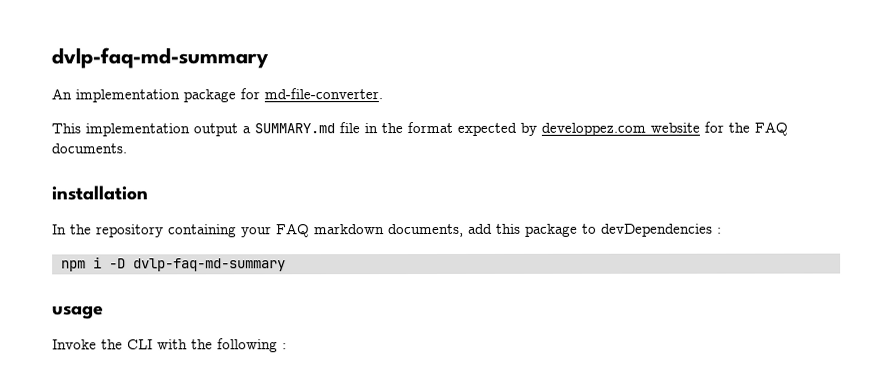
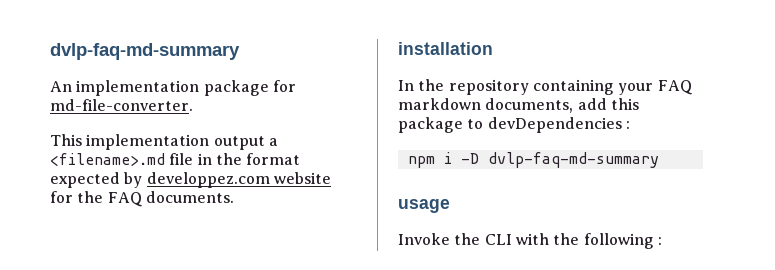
[254,123,335,134] SUMMARY.md -> [50,153,165,166] <filename>.md

